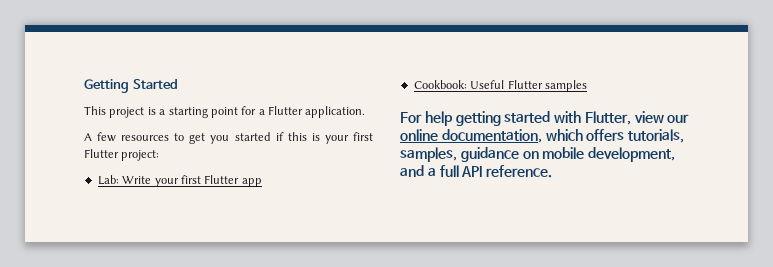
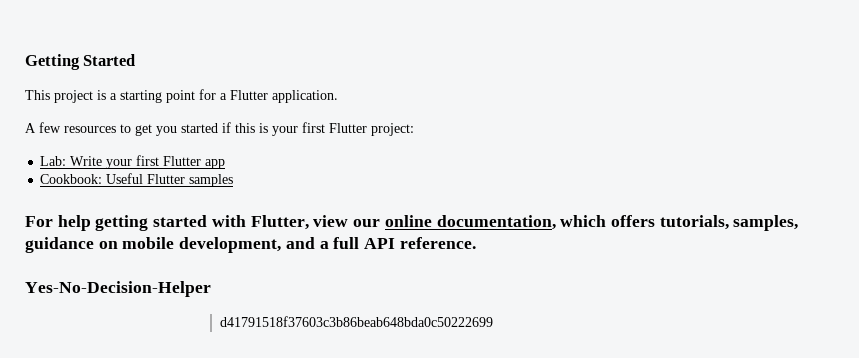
(553, 171) none -> [25,281,211,297] [219,316,493,327] // Yes-No-Decision-Helper // d41791518f37603c3b86beab648bda0c50222699

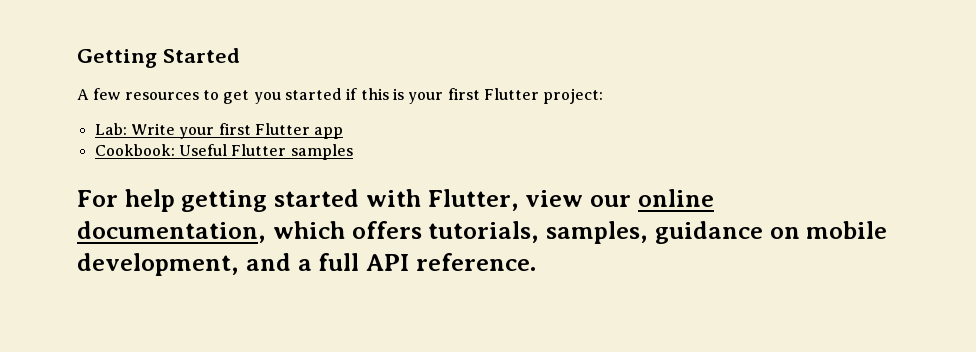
[25,89,338,103] // This project is a starting point for a Flutter application. -> (240, 55) none
[25,281,211,297] [219,316,493,327] // Yes-No-Decision-Helper // d41791518f37603c3b86beab648bda0c50222699 -> (536, 262) none

